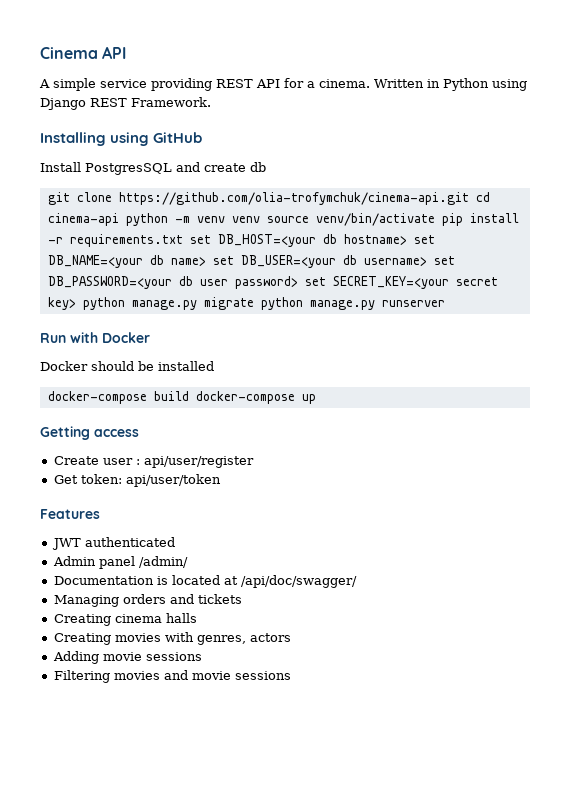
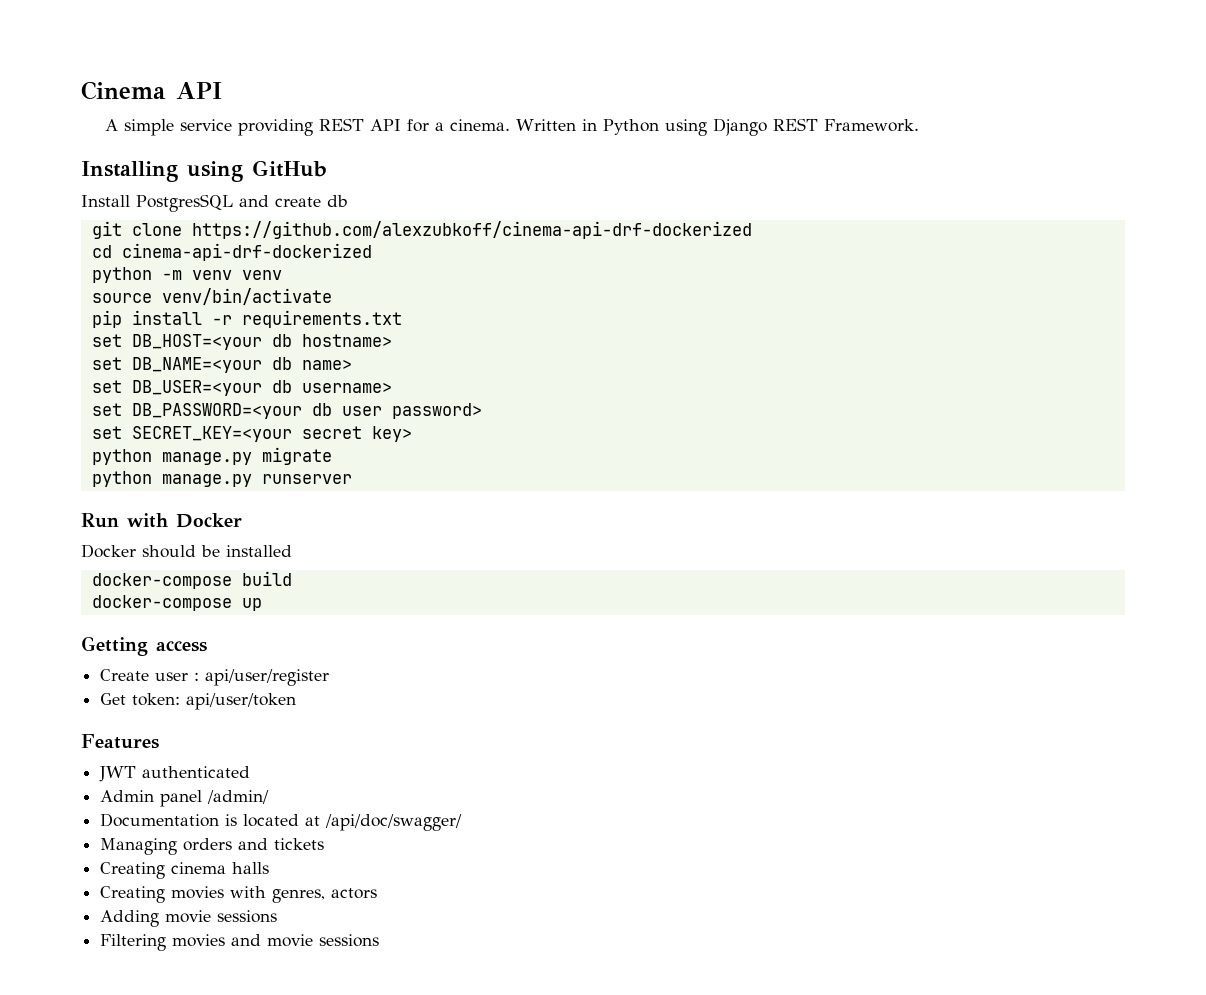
[118,192,490,205] [47,213,119,226] https://github.com/olia-trofymchuk/cinema-api.git cd cinema-api -> [191,221,752,239] [91,243,372,261] https://github.com/alexzubkoff/cinema-api-drf-dockerized // cd cinema-api-drf-dockerized //
(260, 219) none -> (282, 275) //
(435, 219) none -> (332, 296) //
(183, 240) none -> (402, 319) //
(407, 239) none -> (392, 340) //
(206, 261) none -> (352, 364) //
(427, 261) none -> (392, 387) //
(298, 282) none -> (482, 411) //
(76, 303) none -> (412, 434) //
(254, 303) none -> (332, 456) //
(189, 396) none -> (292, 578) //

